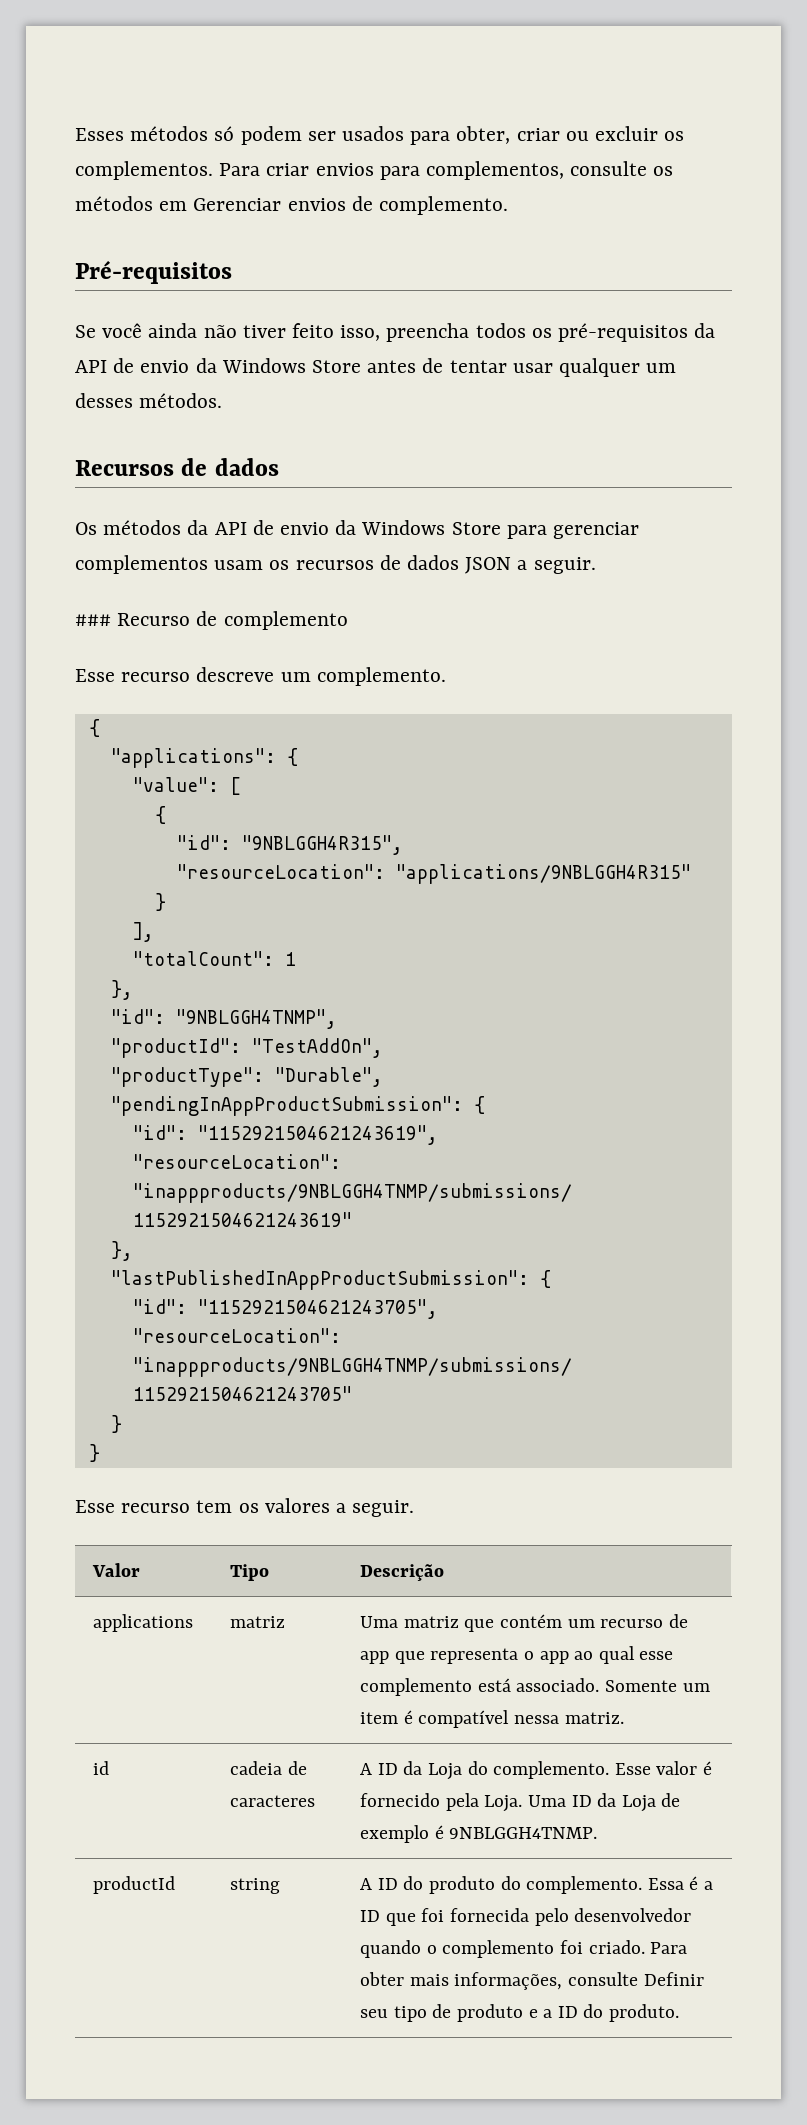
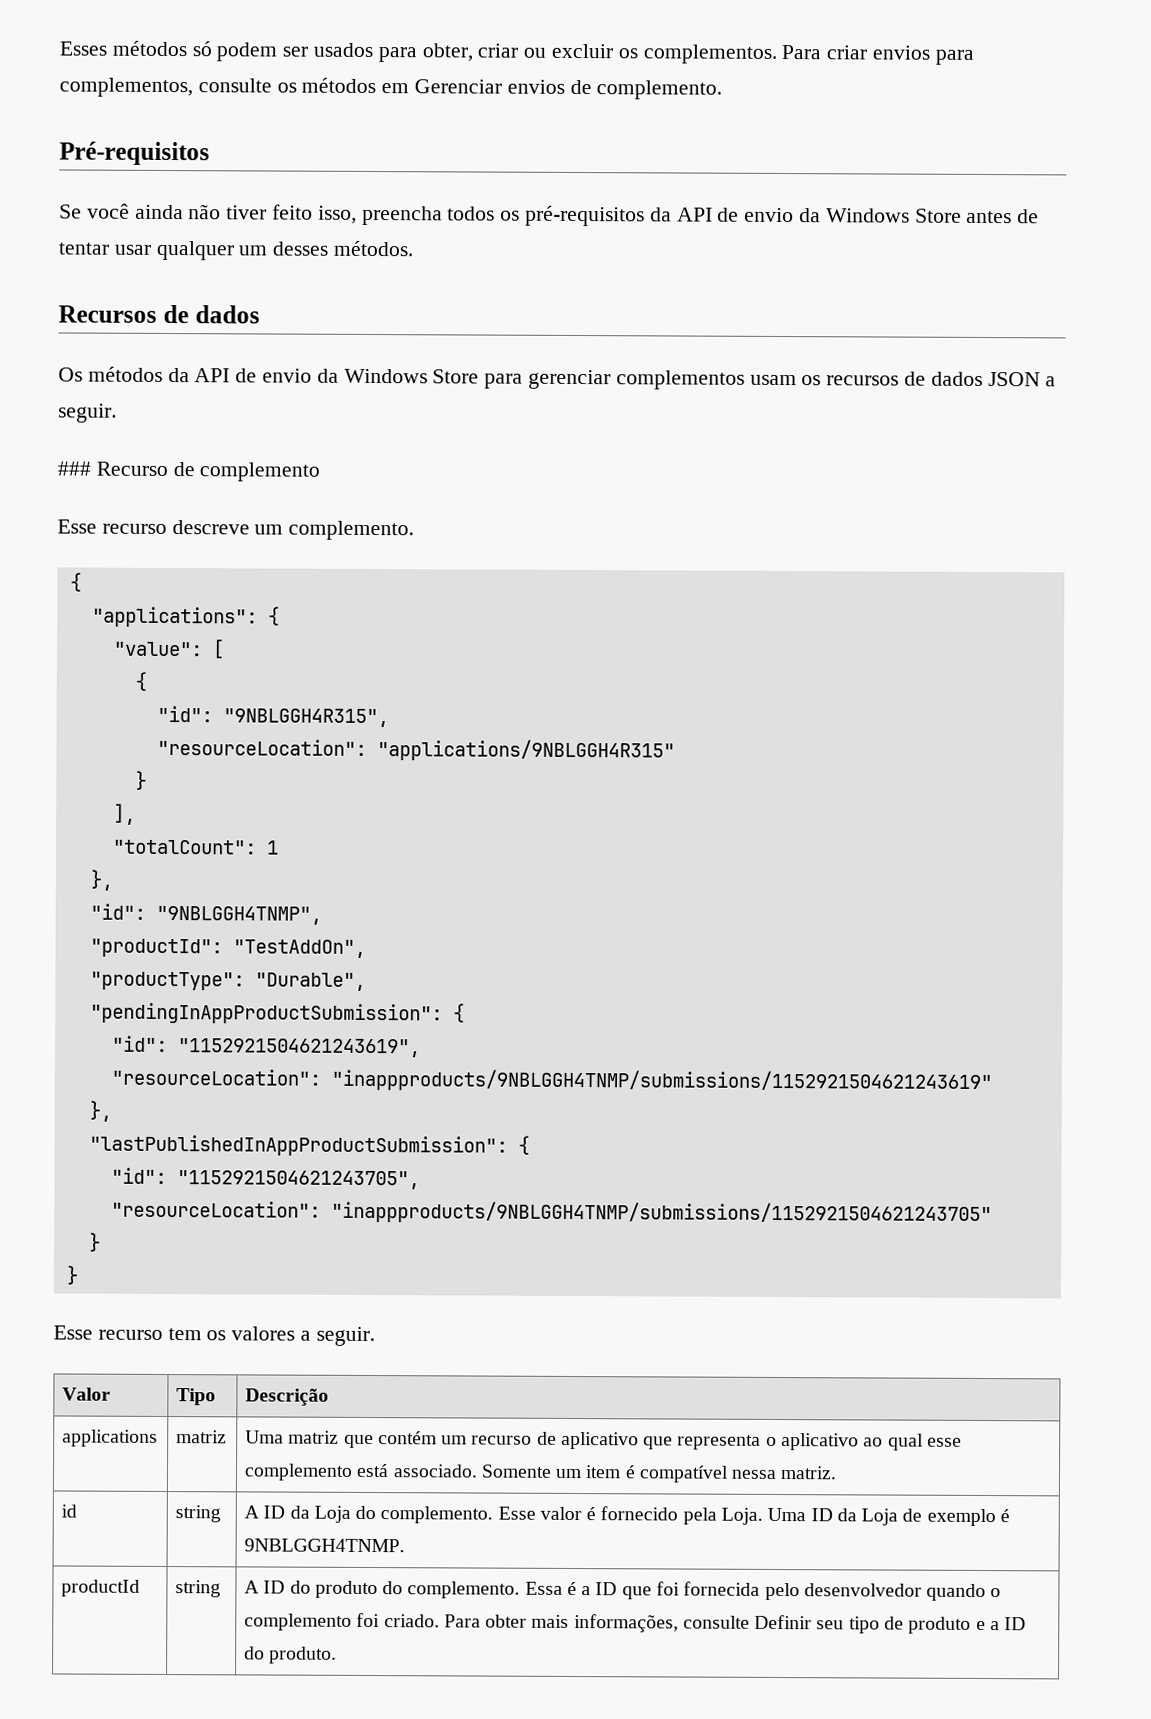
[360,1651,390,1664] app -> [560,1431,639,1450] aplicativo
[539,1651,569,1664] app -> [781,1433,860,1451] aplicativo
[230,1761,307,1775] [230,1795,316,1807] cadeia de caracteres -> [175,1505,222,1523] string

